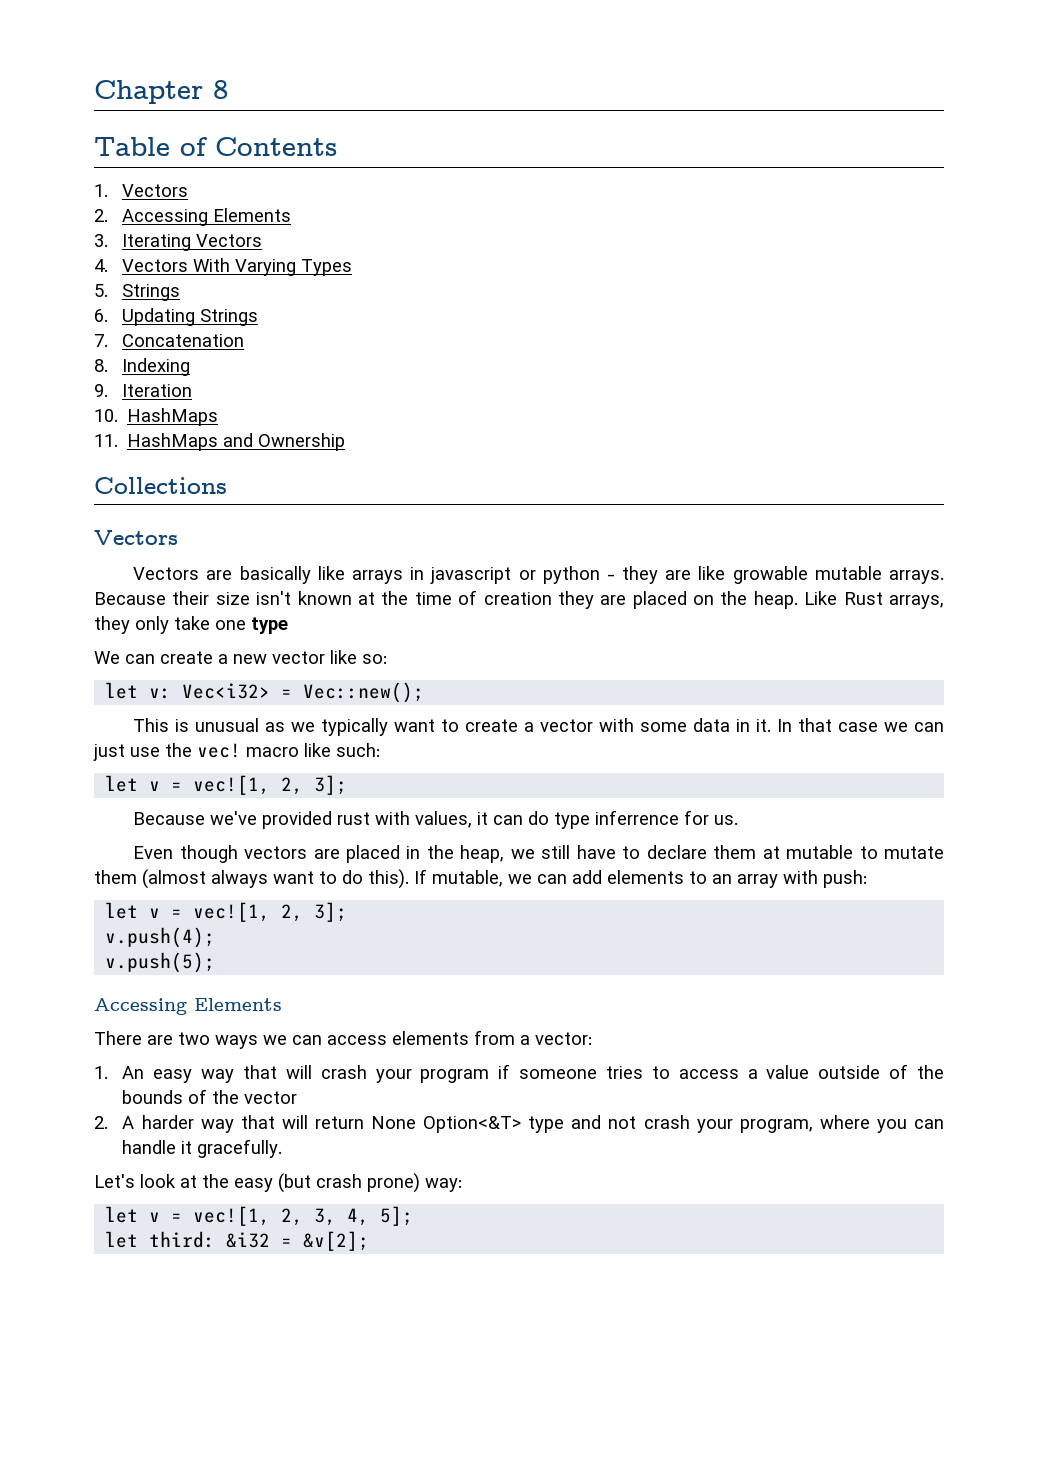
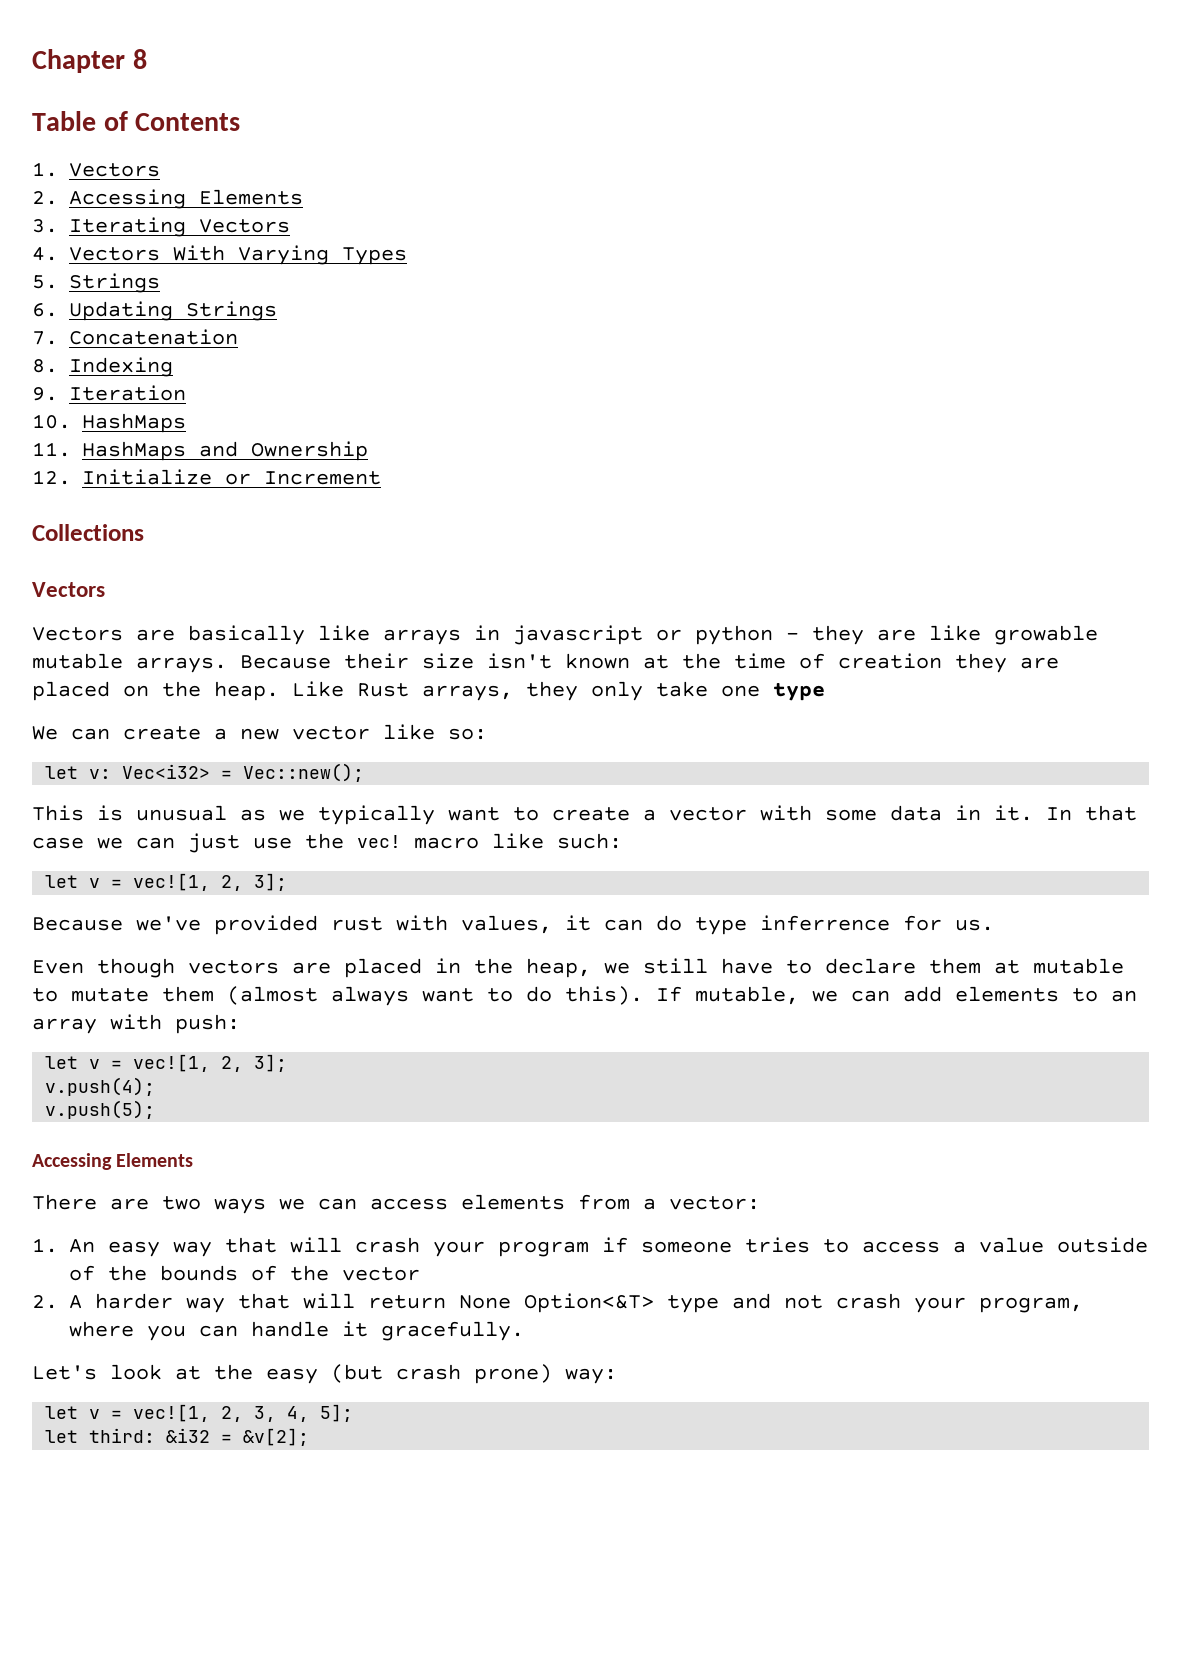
(346, 442) none -> [32,469,381,485] // 12. Initialize or Increment

